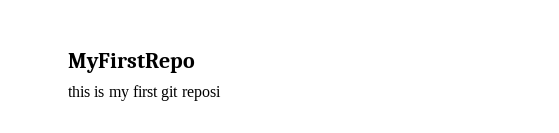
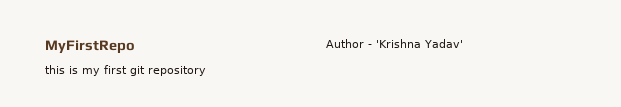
[181,86,221,101] reposi -> [148,66,206,76] [326,39,463,48] repository // Author - 'Krishna Yadav'

